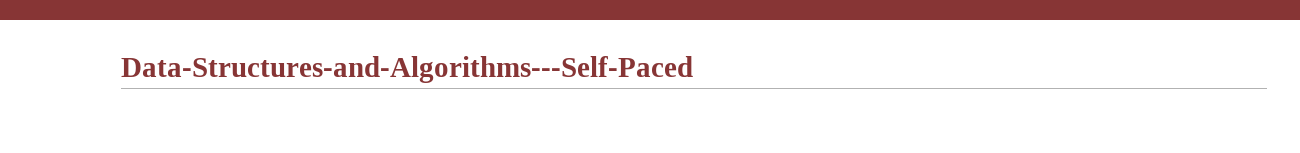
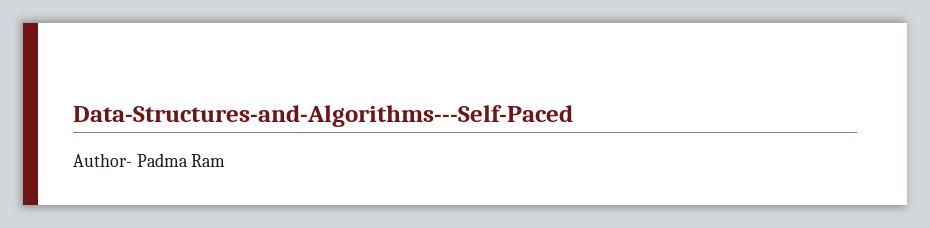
(693, 69) none -> [73,153,226,167] // Author- Padma Ram

